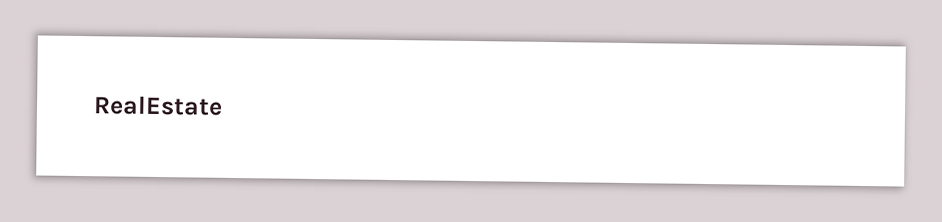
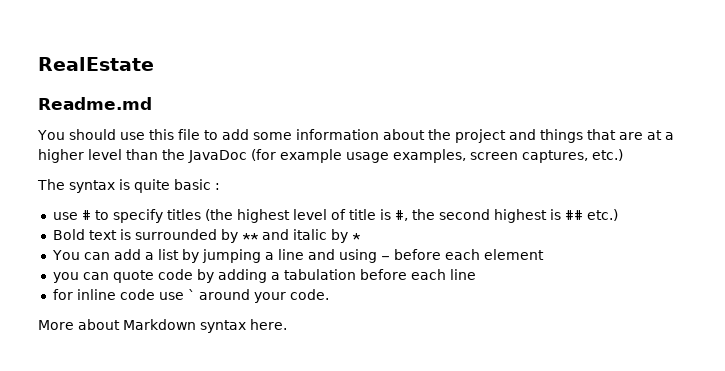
(223, 105) none -> [38,97,152,110] [37,129,674,143] [38,149,623,163] [37,179,220,193] [52,209,618,223] [52,229,360,243] [51,249,544,263] [52,269,476,283] [52,289,329,303] [38,319,287,333] // Readme.md // You should use this file to add some information about the project and things that are at a higher level than the JavaDoc (for example usage examples, screen captures, etc.) // The syntax is quite basic : // use # to specify titles (the highest level of title is #, the second highest is ## etc.) // Bold text is surrounded by ** and italic by * // You can add a list by jumping a line and using - before each element // you can quote code by adding a tabulation before each line // for inline code use ` around your code. // More about Markdown syntax here.

